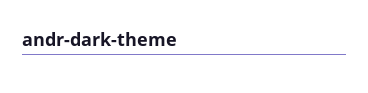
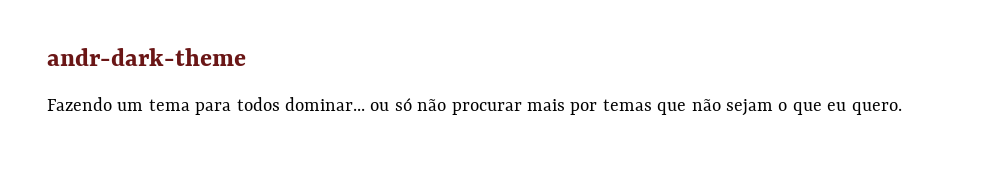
(177, 39) none -> [47,97,902,116] // Fazendo um tema para todos dominar... ou só não procurar mais por temas que não sejam o que eu quero.

